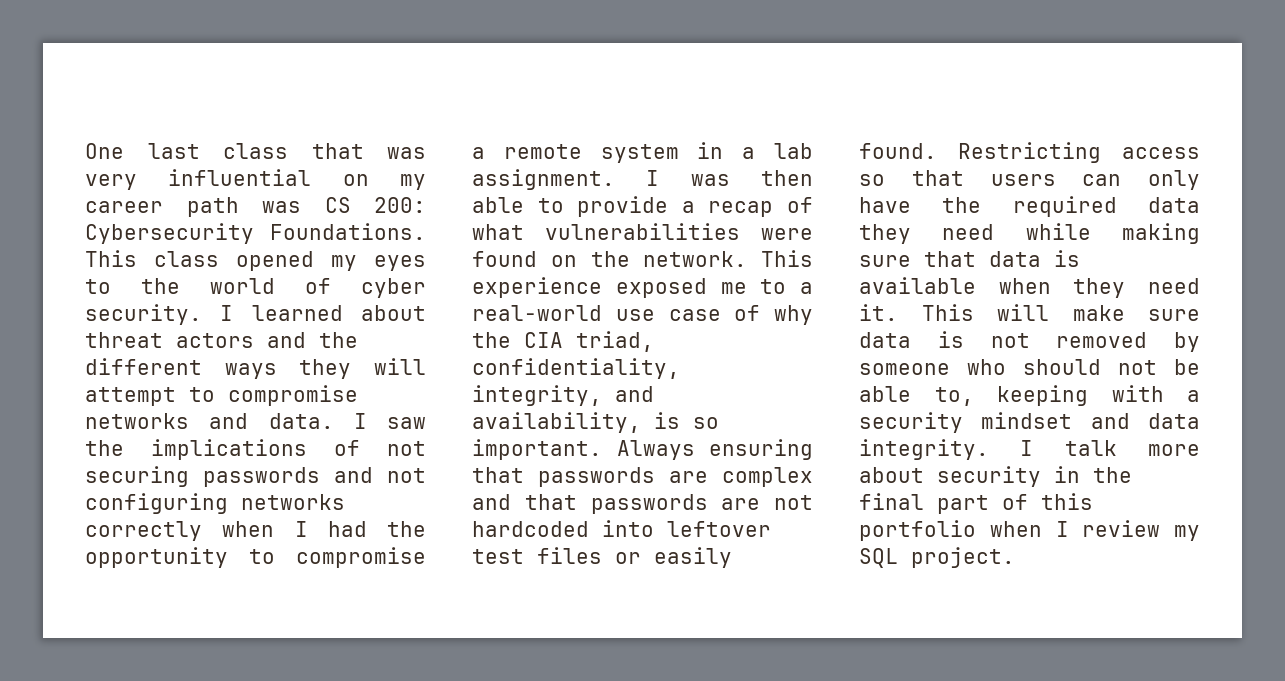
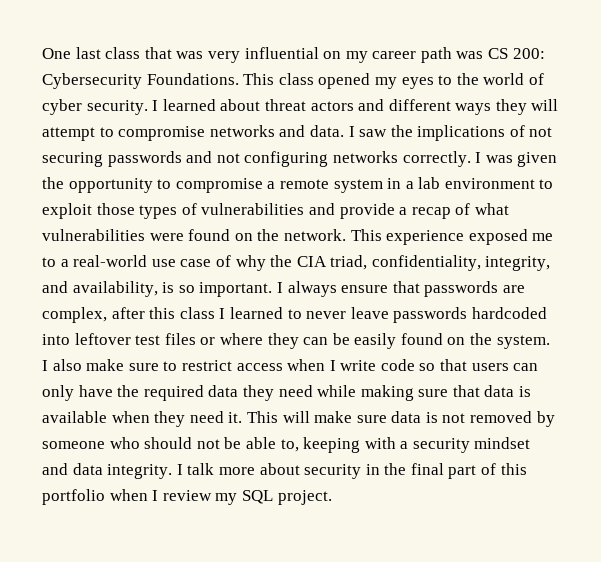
[319,332,358,348] the -> (385, 105) none
[85,521,367,541] correctly when I had -> [402,151,558,167] correctly. I was given
[472,169,813,190] [472,197,564,213] assignment. I was then able to -> [444,178,554,189] [42,203,335,219] environment to exploit those types of vulnerabilities and
[616,439,813,460] [472,467,813,487] [472,494,813,514] Always ensuring that passwords are complex and that passwords are not -> [276,281,525,297] [42,307,468,323] I always ensure that passwords are complex, after this class I learned to never leave passwords
[654,547,732,568] [859,142,1200,163] easily found. Restricting access -> [219,333,550,349] [42,359,415,371] where they can be easily found on the system. I also make sure to restrict access when I write code

